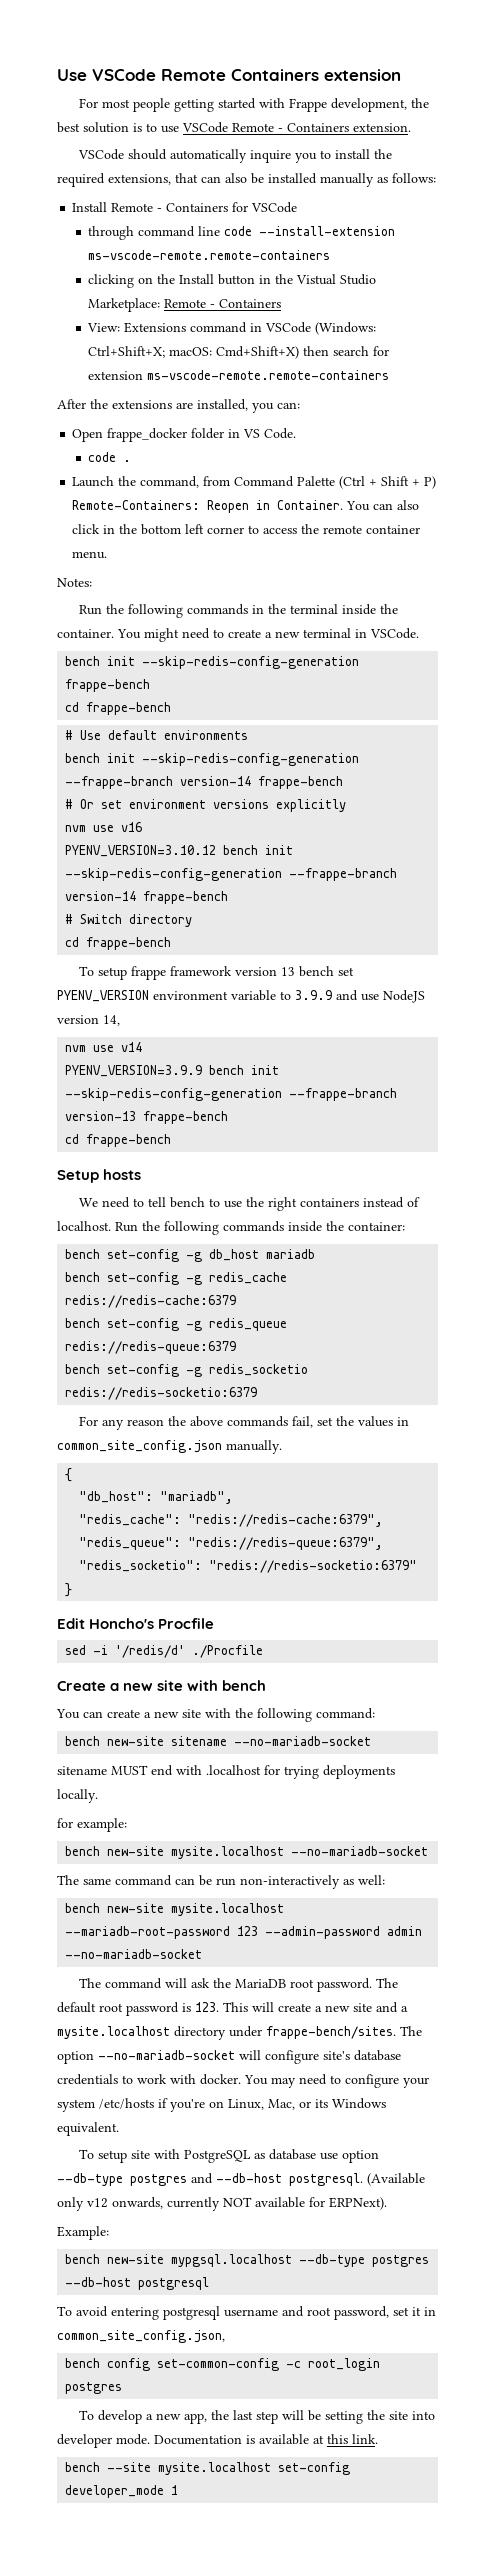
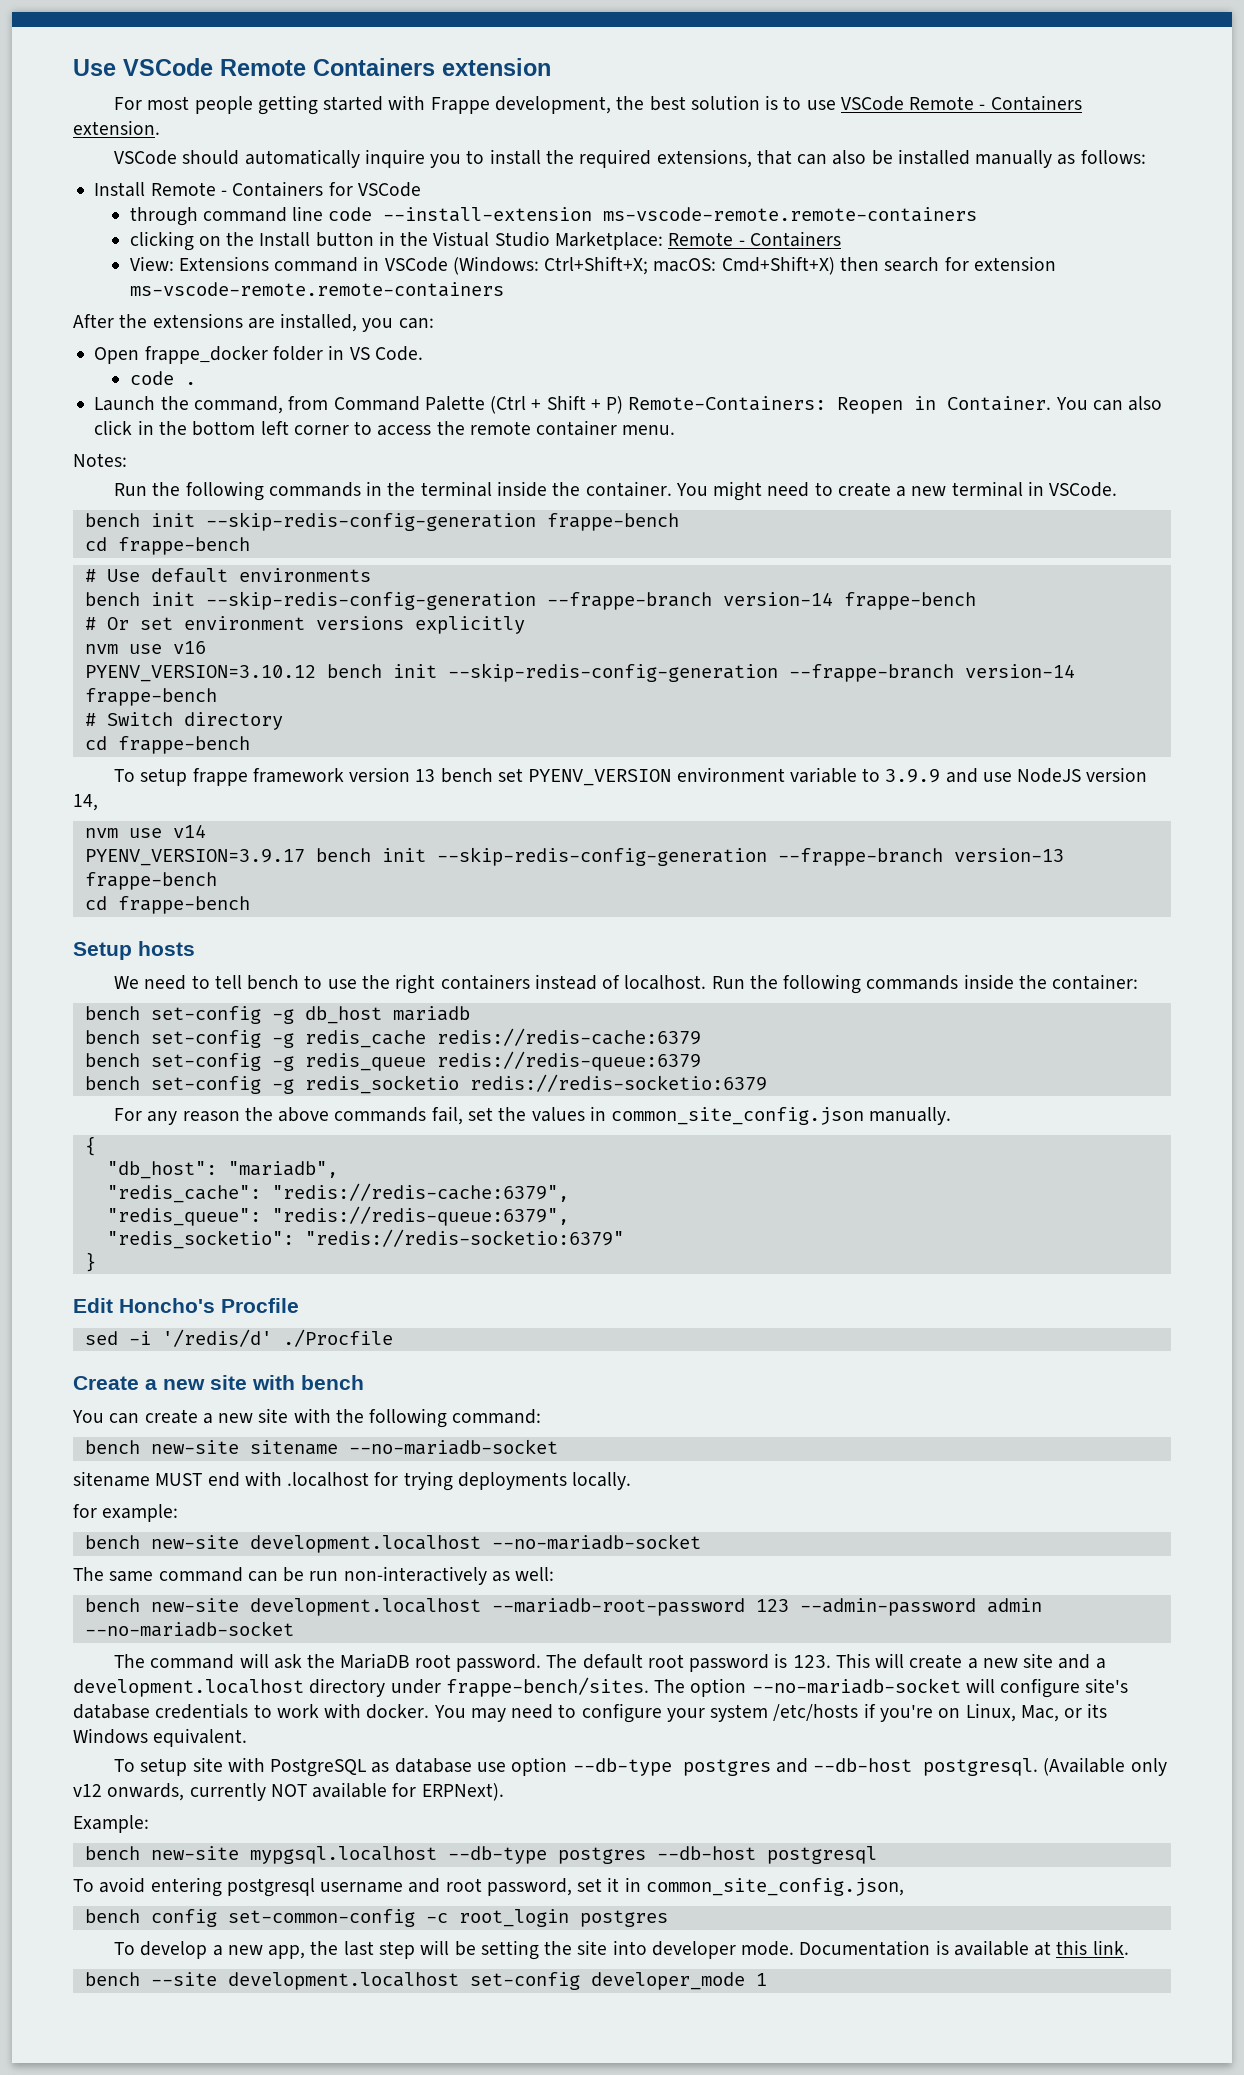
[65,1065,203,1077] PYENV_VERSION=3.9.9 -> [84,849,305,866] PYENV_VERSION=3.9.17
[171,1846,285,1859] mysite.localhost -> [249,1535,481,1553] development.localhost
[171,1903,285,1916] mysite.localhost -> [249,1598,481,1616] development.localhost
[57,2026,170,2039] mysite.localhost -> [73,1679,304,1697] development.localhost
[158,2462,272,2475] mysite.localhost -> [227,1972,459,1990] development.localhost

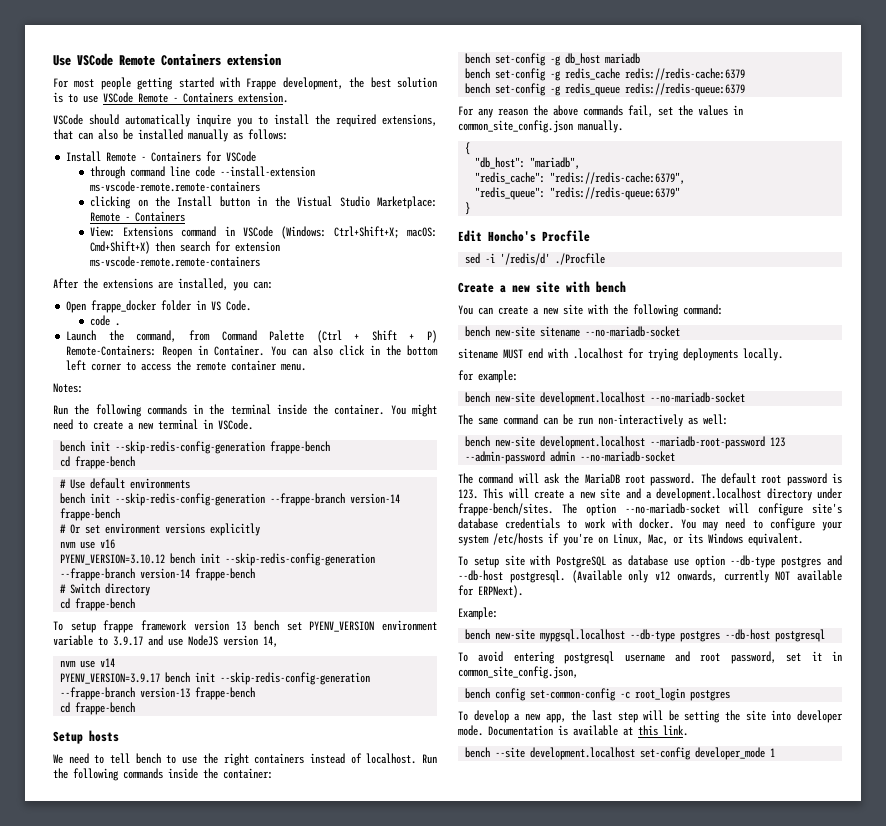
[885,769,941,783] 3.9.9 -> [113,636,143,646] 3.9.17
[84,1074,767,1094] // bench set-config -g redis_socketio redis://redis-socketio:6379 -> (746, 89) none
[271,1206,569,1226] [106,1229,624,1249] "redis://redis-queue:6379", // "redis_socketio": "redis://redis-socketio:6379" -> [550,187,681,200] "redis://redis-queue:6379"

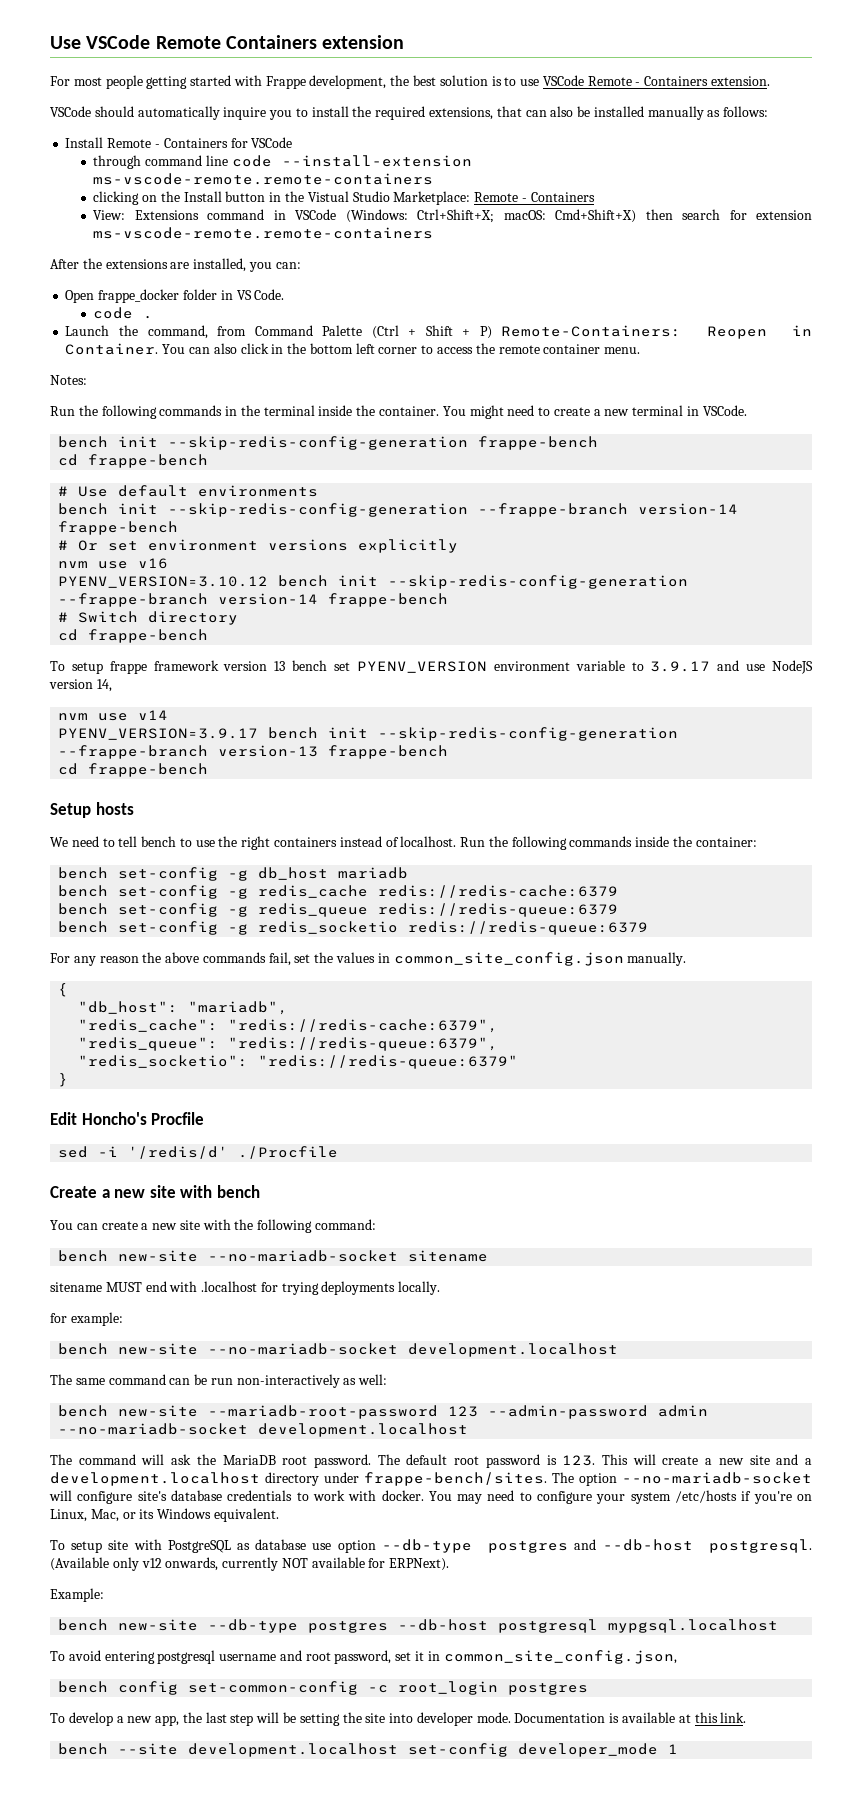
(746, 89) none -> [58,921,649,935] // bench set-config -g redis_socketio redis://redis-queue:6379
(546, 193) none -> [228,1037,499,1051] [78,1055,249,1068] "redis://redis-queue:6379", // "redis_socketio":
[540,326,681,337] sitename --no-mariadb-socket -> [208,1250,489,1262] --no-mariadb-socket sitename
[540,392,746,405] development.localhost --no-mariadb-socket -> [208,1343,619,1357] --no-mariadb-socket development.localhost
[540,436,646,449] development.localhost -> (199, 1411) none
(676, 456) none -> [258,1423,469,1437] development.localhost
[540,629,626,642] mypgsql.localhost -> (199, 1625) none
(826, 635) none -> [608,1619,779,1633] mypgsql.localhost

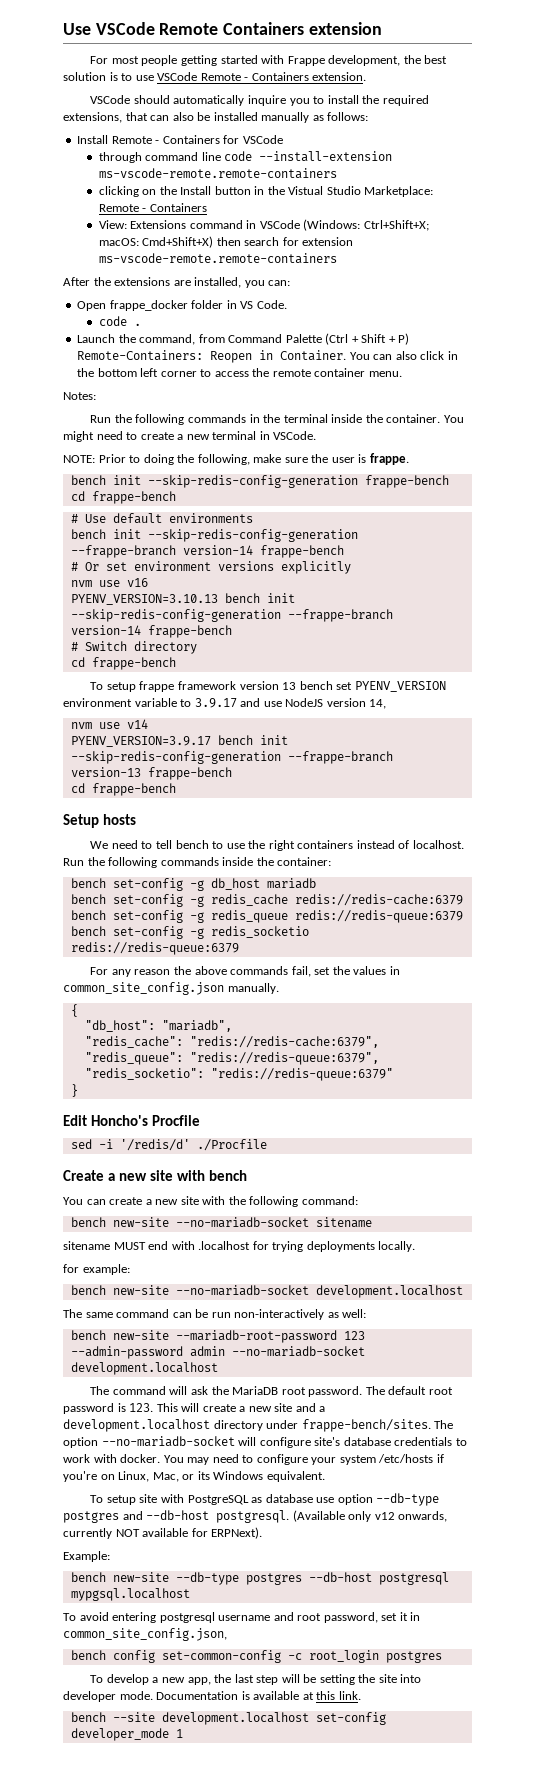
(747, 410) none -> [63,453,409,465] // NOTE: Prior to doing the following, make sure the user is frappe.
[58,576,269,588] PYENV_VERSION=3.10.12 -> [70,594,218,605] PYENV_VERSION=3.10.13

